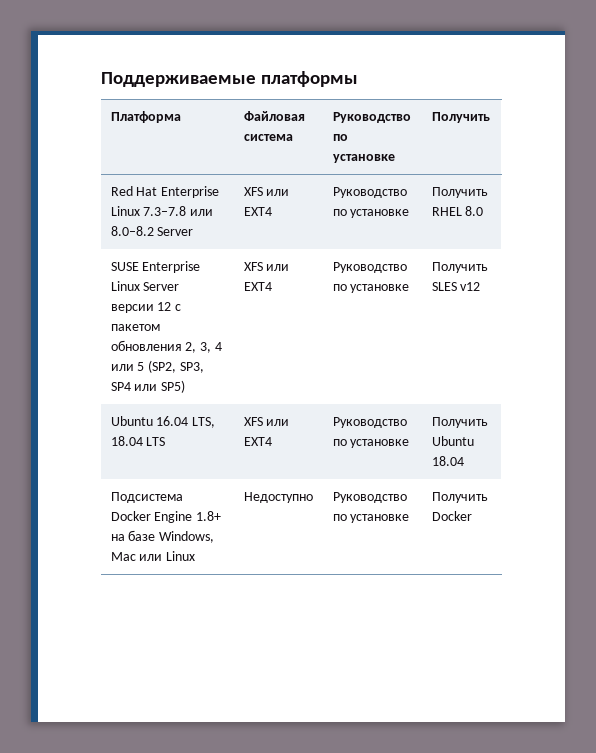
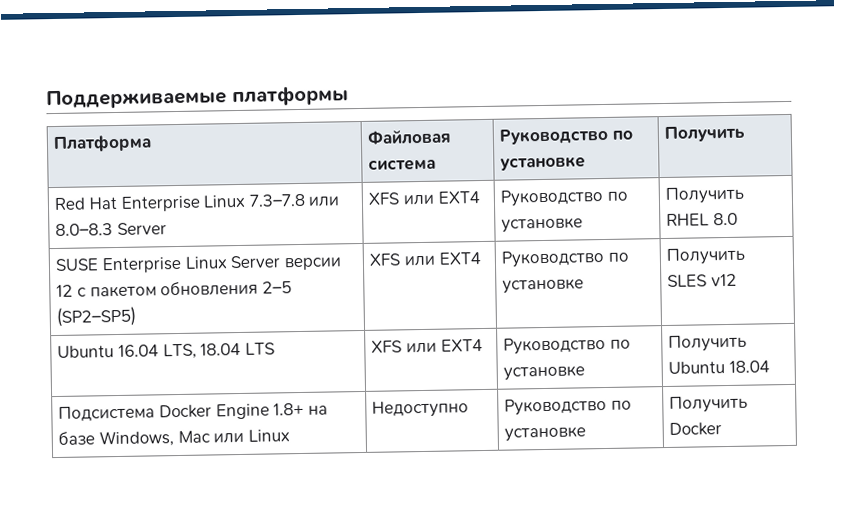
[110,226,154,236] 8.0–8.2 -> [55,223,114,237] 8.0–8.3
[185,342,223,353] [110,360,205,373] [110,380,186,393] 2, 3, 4 или 5 (SP2, SP3, SP4 или SP5) -> [261,281,292,294] [56,306,137,327] 2–5 (SP2–SP5)

